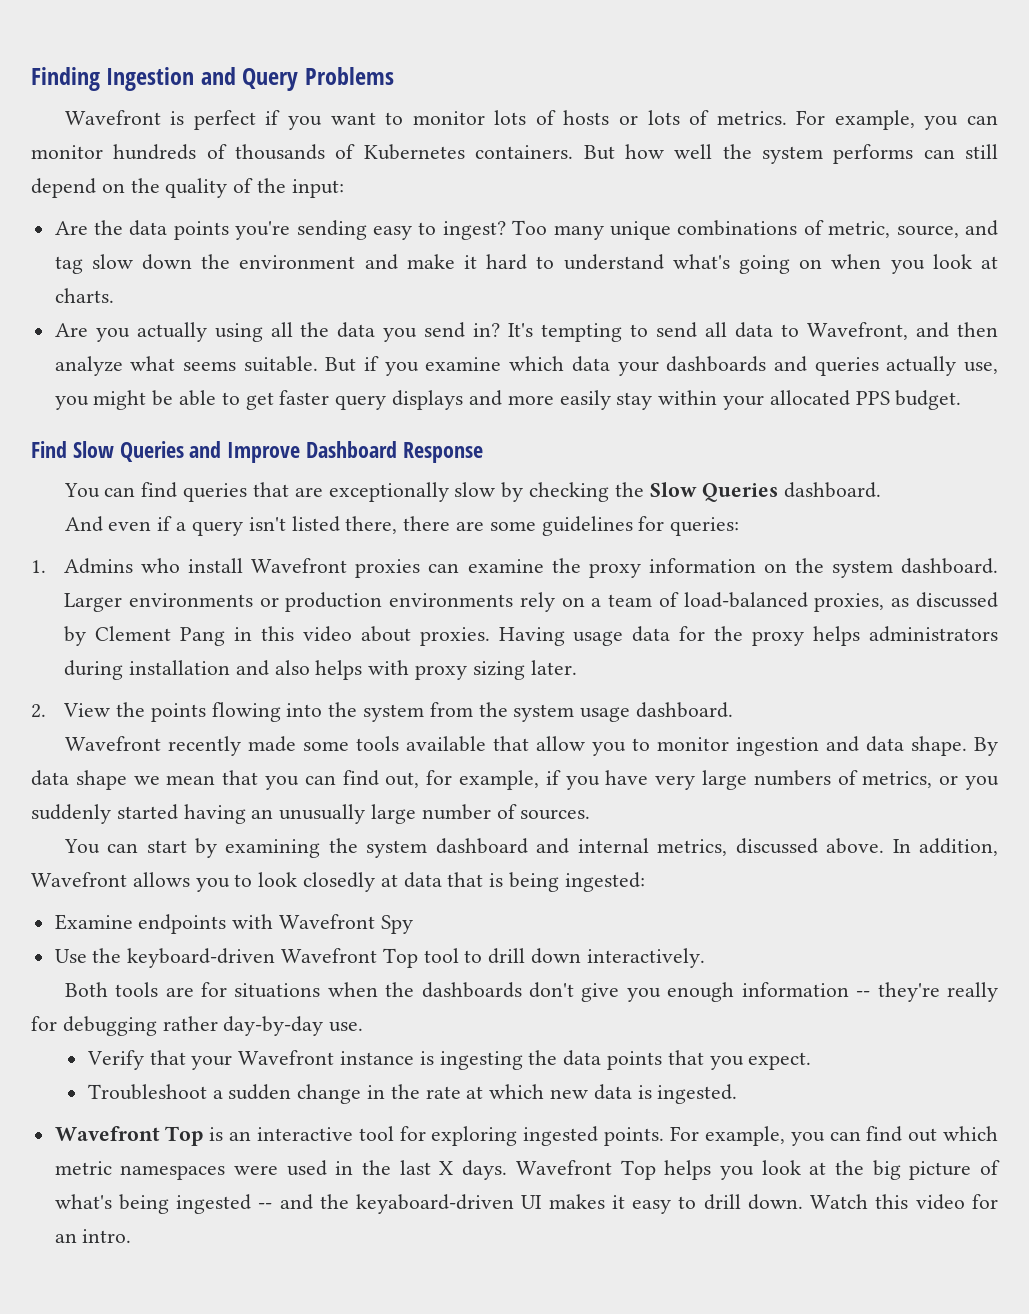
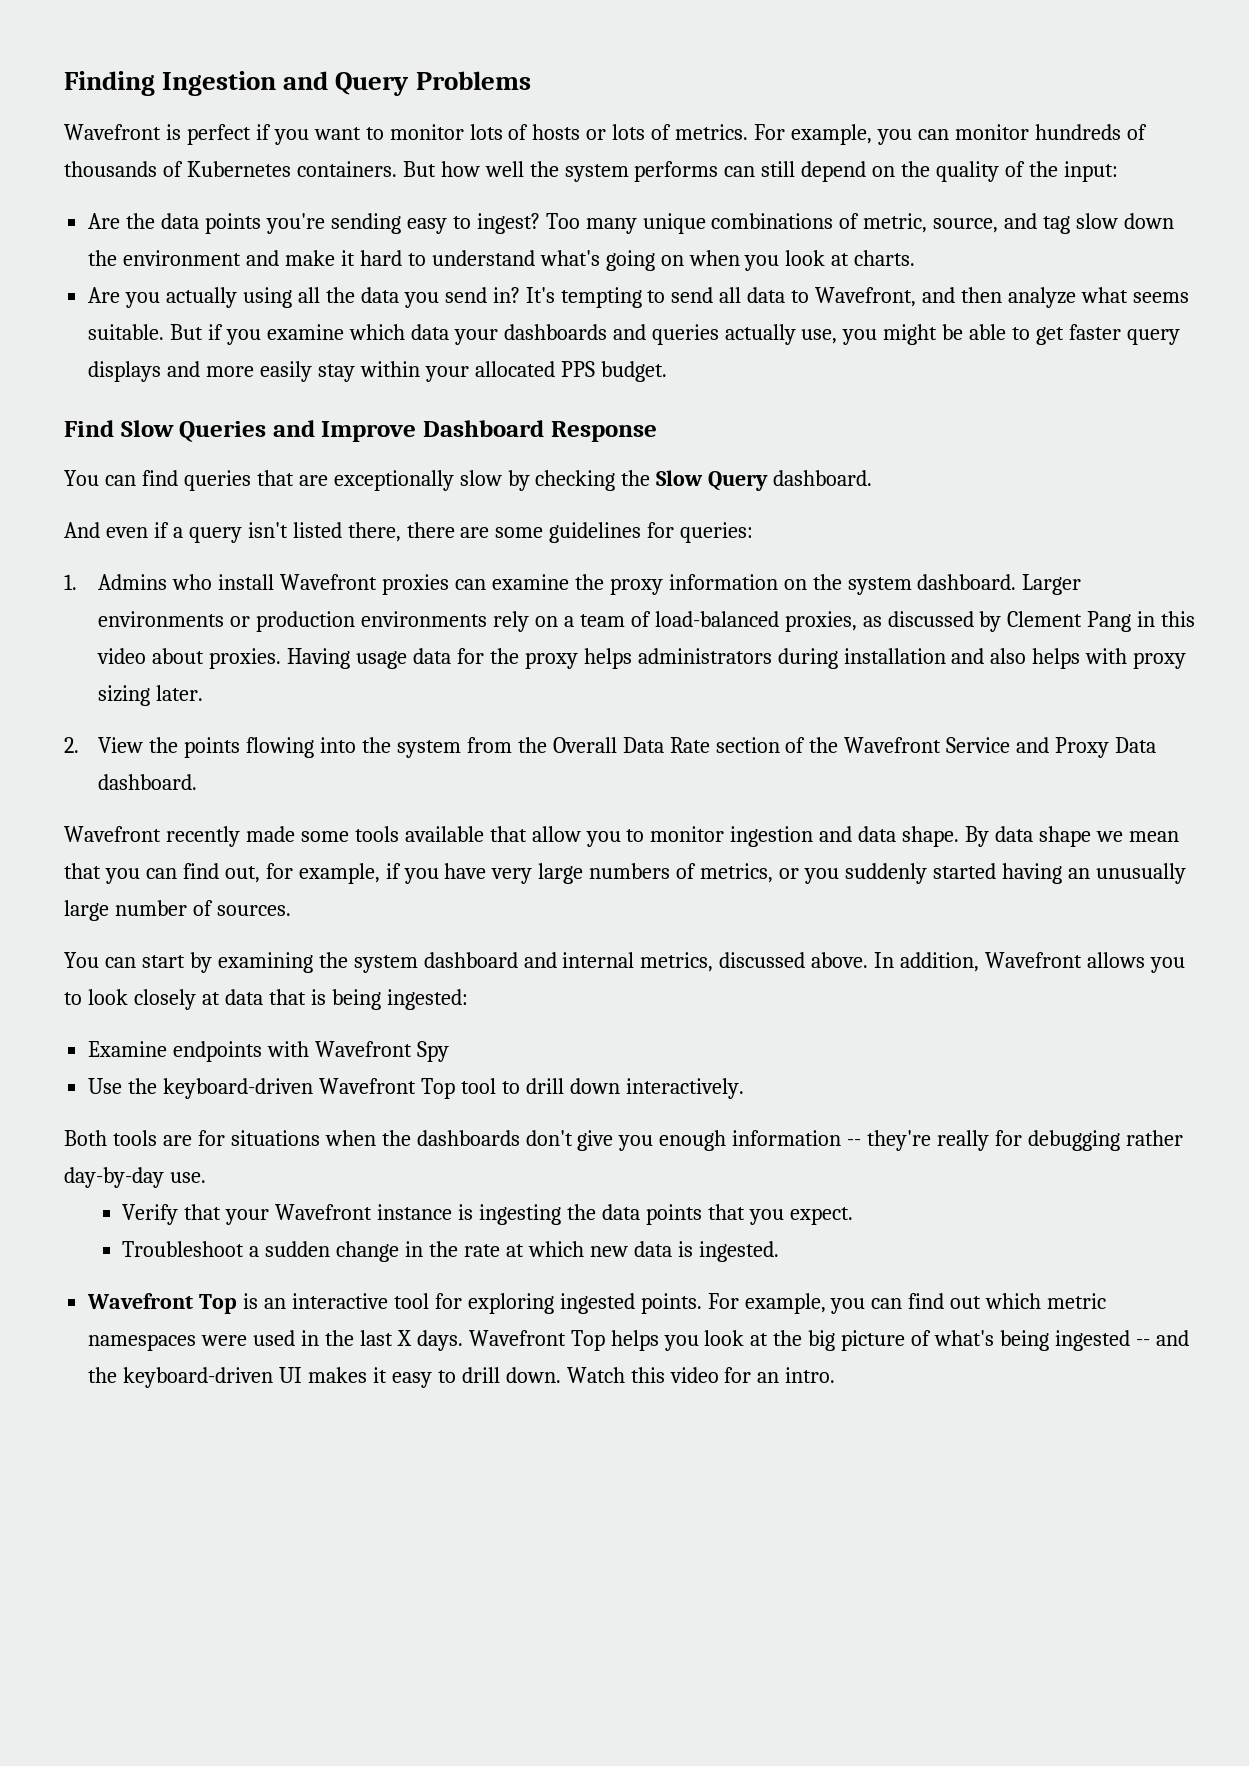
[702,483,779,502] Queries -> [708,471,769,491] Query
[513,704,631,722] system usage -> [552,737,1157,758] Overall Data Rate section of the Wavefront Service and Proxy Data
[303,872,376,892] closedly -> [133,989,196,1010] closely
[356,1194,515,1214] keyaboard-driven -> [123,1367,274,1388] keyboard-driven

